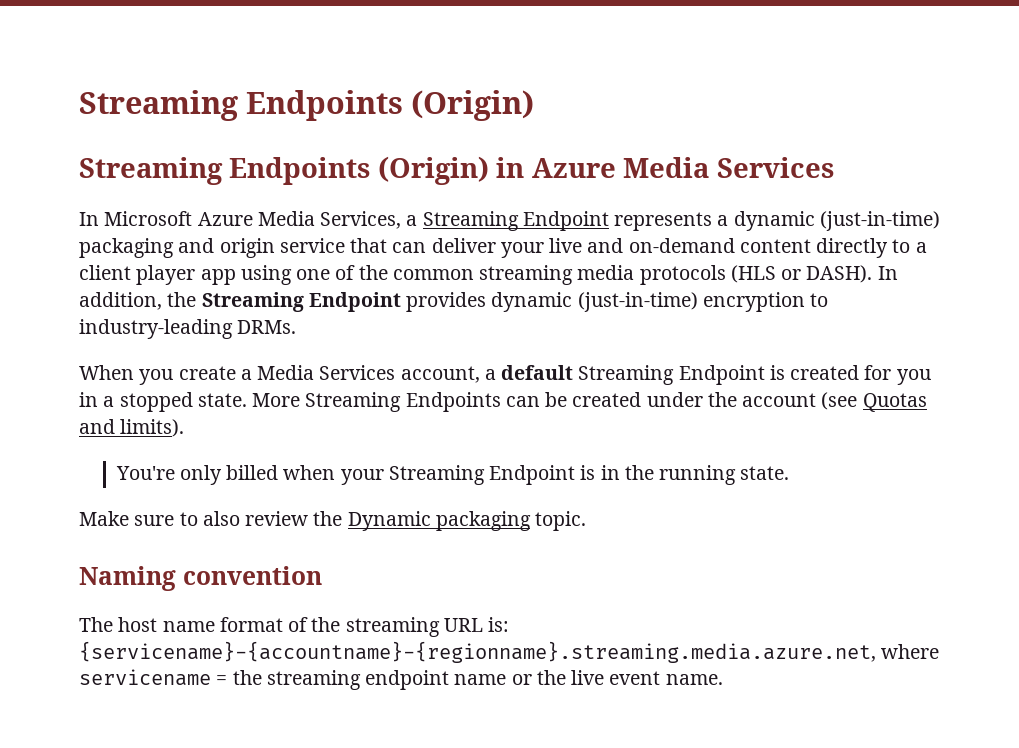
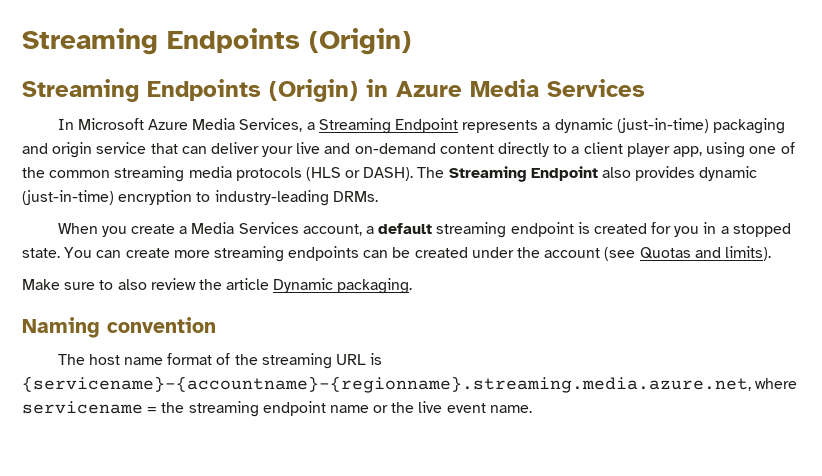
[200,269,236,285] app -> [672,146,702,157] app,
[877,266,898,280] [79,292,401,312] In addition, the Streaming Endpoint -> [417,166,632,182] The Streaming Endpoint also
[578,365,765,385] Streaming Endpoint -> [436,222,574,238] streaming endpoint
[252,392,501,412] More Streaming Endpoints -> [64,246,360,262] You can create more streaming endpoints
[115,465,790,485] // You're only billed when your Streaming Endpoint is in the running state. -> (771, 253) none
[347,511,587,531] Dynamic packaging topic. -> [226,278,413,294] article Dynamic packaging.
[488,617,510,632] is: -> [370,353,383,365] is

